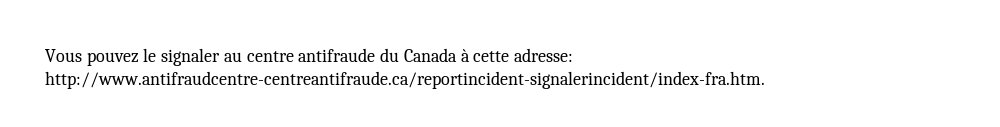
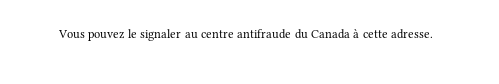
[513,48,573,62] [45,71,765,89] adresse: http://www.antifraudcentre-centreantifraude.ca/reportincident-signalerincident/index-fra.htm. -> [391,29,434,39] adresse.

